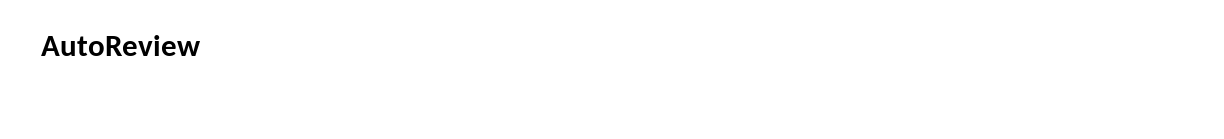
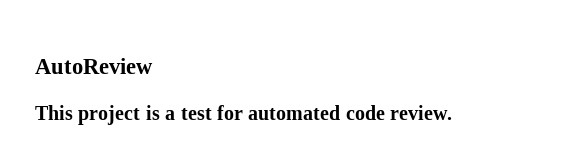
(200, 45) none -> [35,105,453,125] // This project is a test for automated code review.

